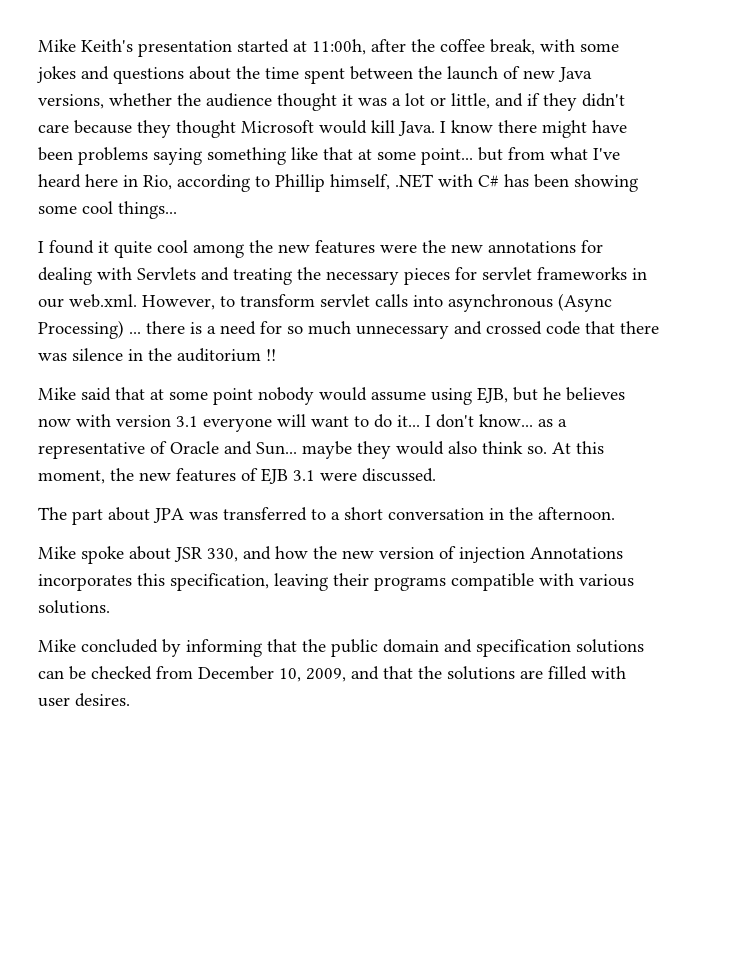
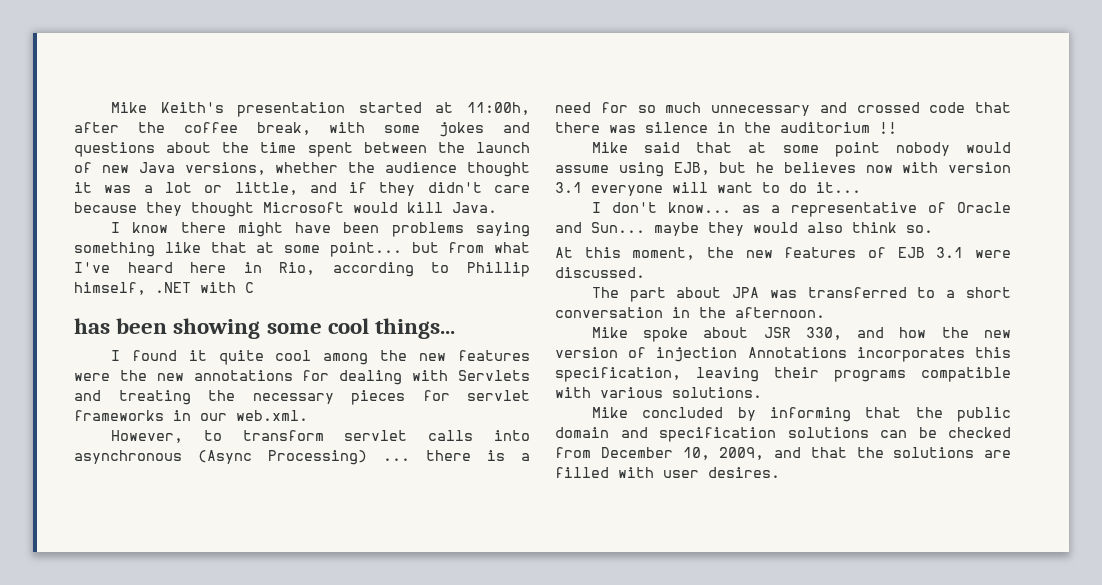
(435, 128) none -> (497, 207) //
[478,175,499,187] C# -> [245,282,254,293] C //
(137, 301) none -> (308, 415) //
(420, 421) none -> (861, 187) //
(547, 450) none -> (933, 229) //

